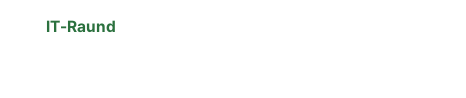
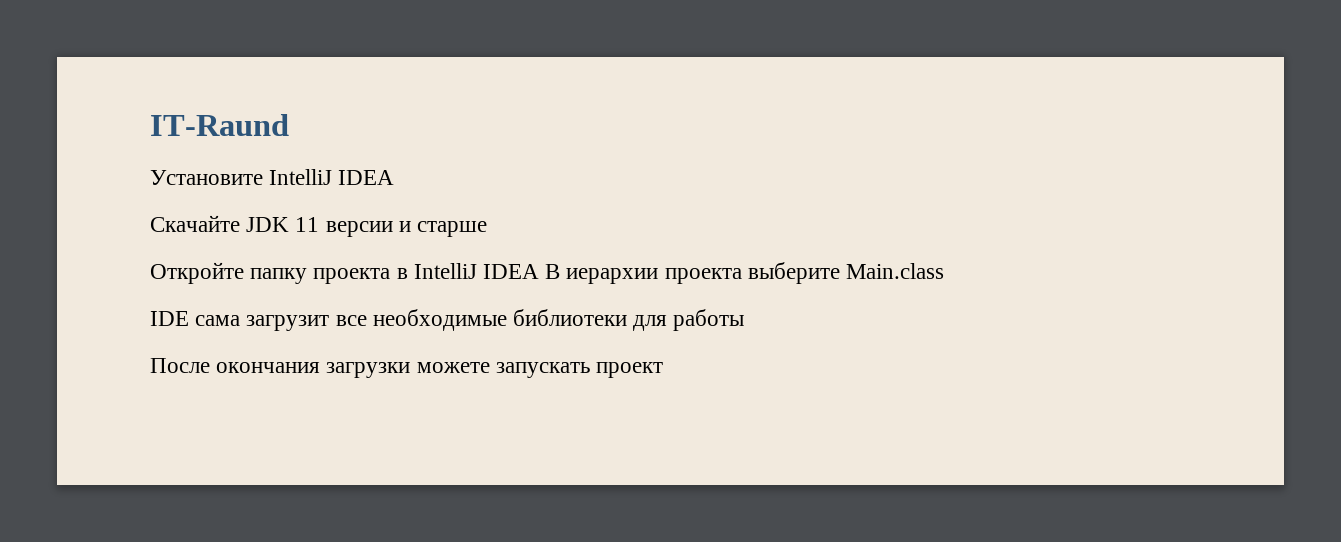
(116, 26) none -> [150,169,395,185] [150,215,488,237] [150,262,945,284] [150,309,745,331] [150,358,664,378] // Установите IntelliJ IDEA // Скачайте JDK 11 версии и старше // Откройте папку проекта в IntelliJ IDEA В иерархии проекта выберите Main.class // IDE сама загрузит все необходимые библиотеки для работы // После окончания загрузки можете запускать проект

